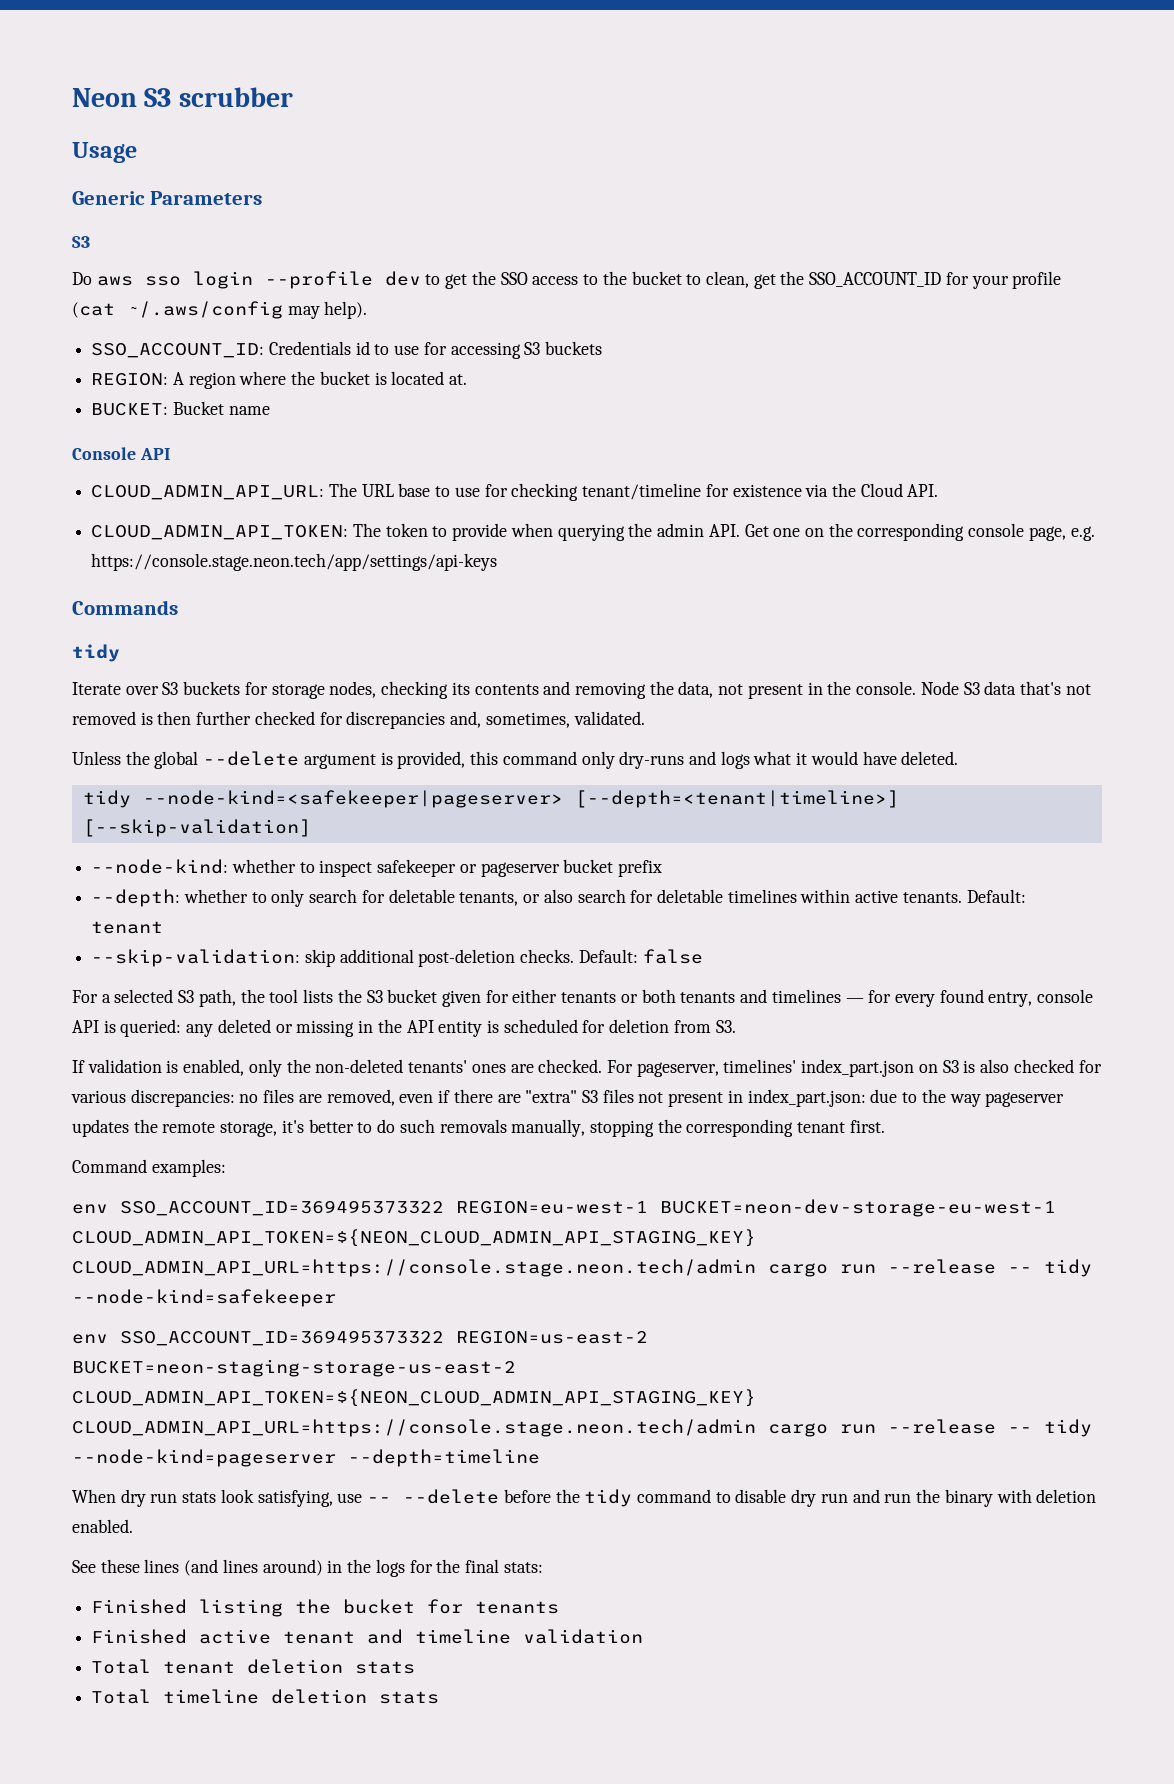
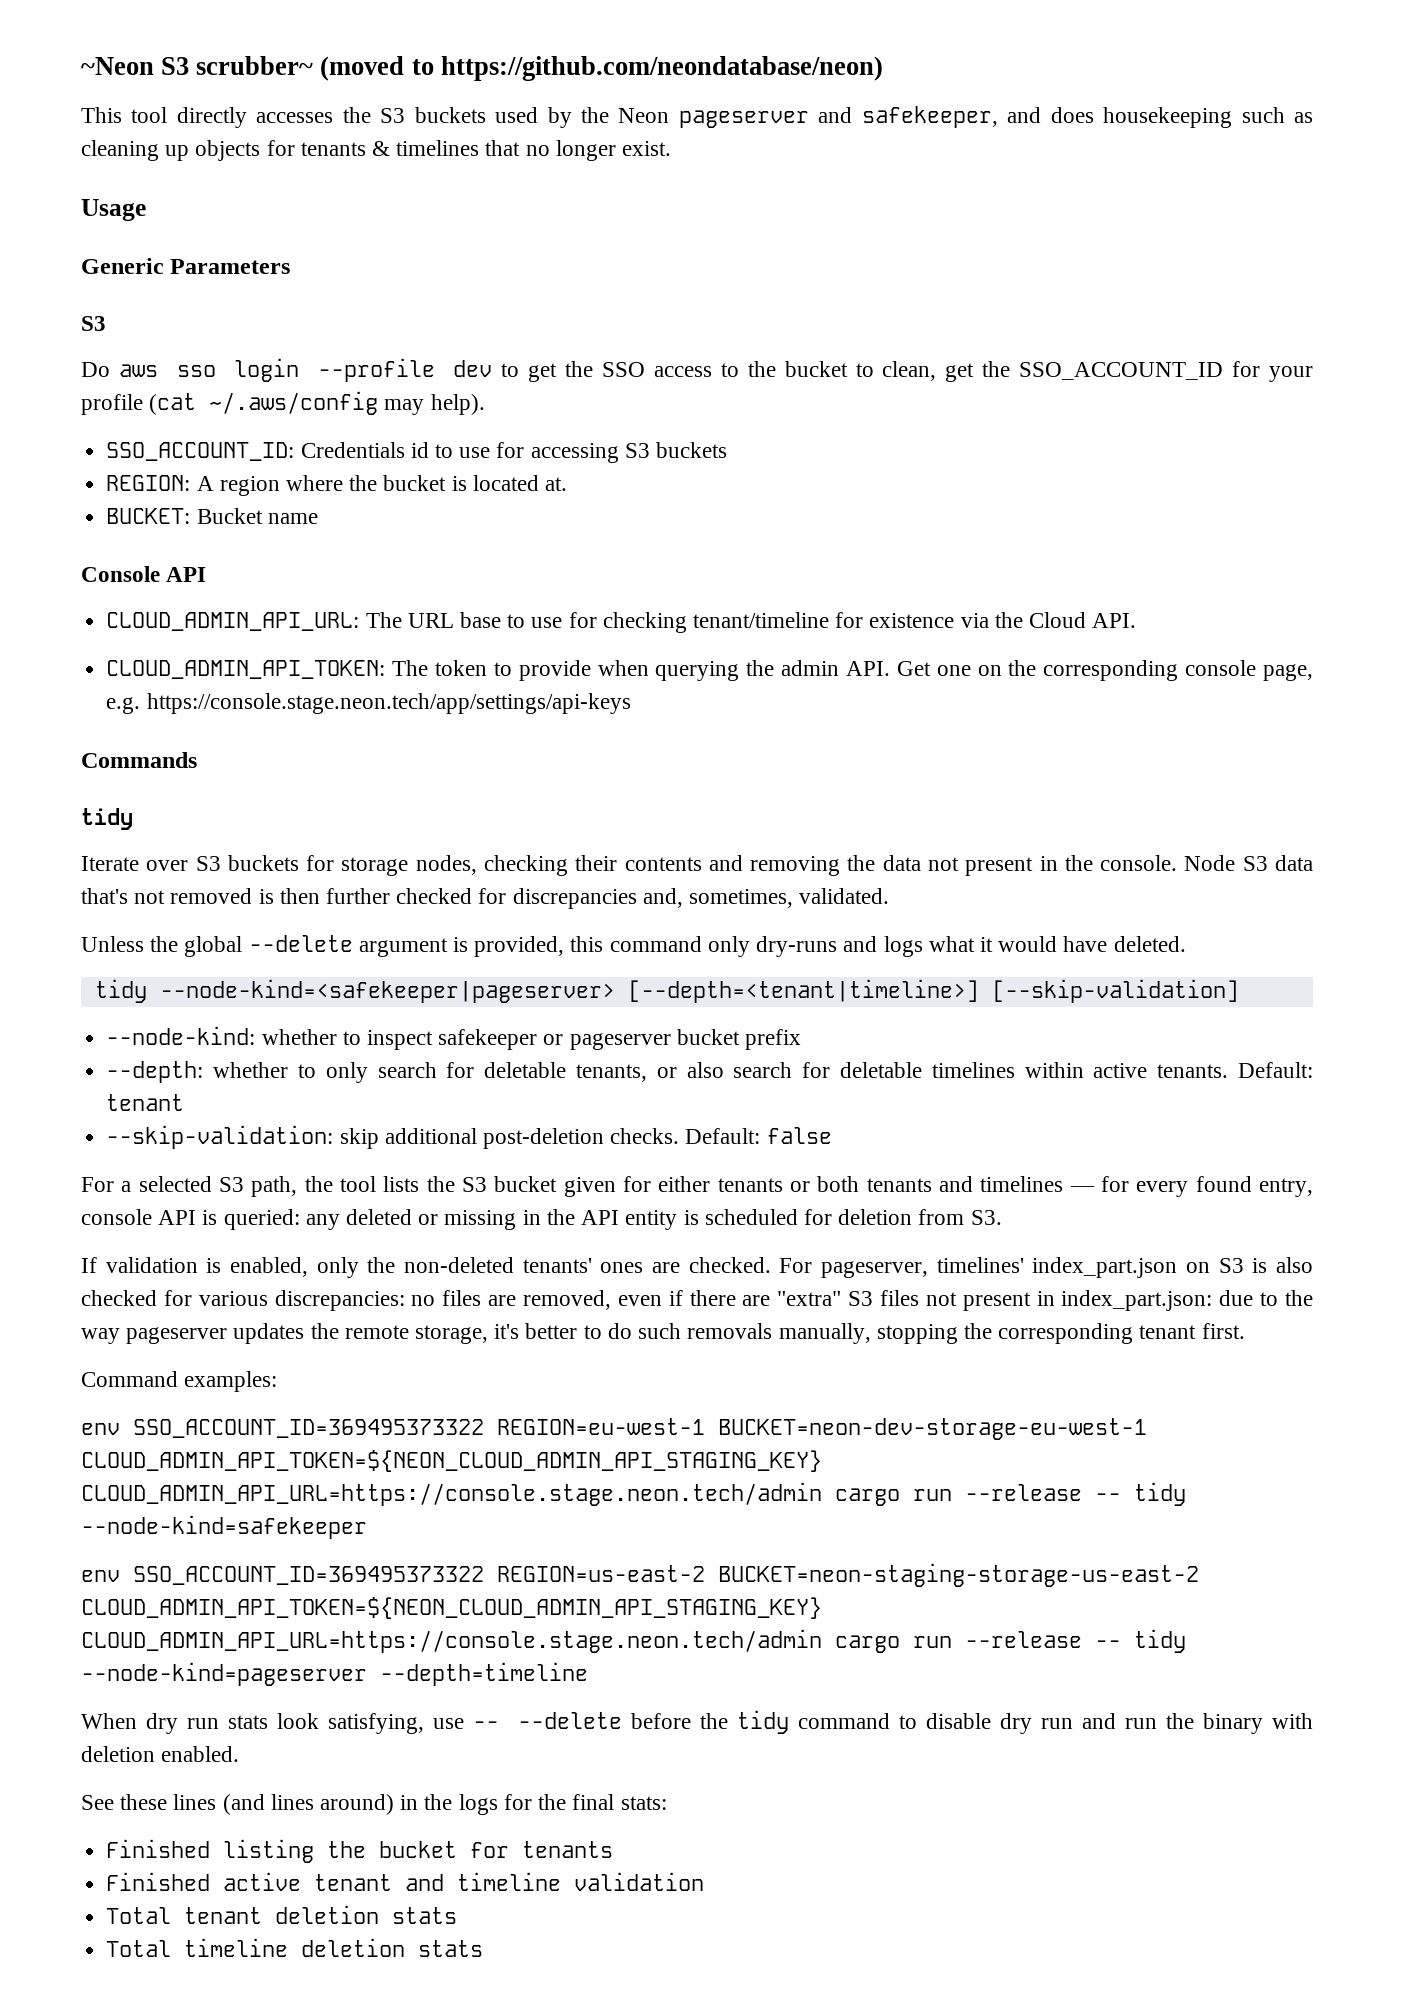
[72,87,293,107] Neon S3 scrubber -> [81,56,883,81] [81,106,1313,128] [81,140,672,161] ~Neon S3 scrubber~ (moved to https://github.com/neondatabase/neon) // This tool directly accesses the S3 buckets used by the Neon pageserver and safekeeper, and does housekeeping such as cleaning up objects for tenants & timelines that no longer exist.
[451,682,470,695] its -> [575,855,618,871] their
[678,681,714,698] data, -> [882,855,921,871] data

